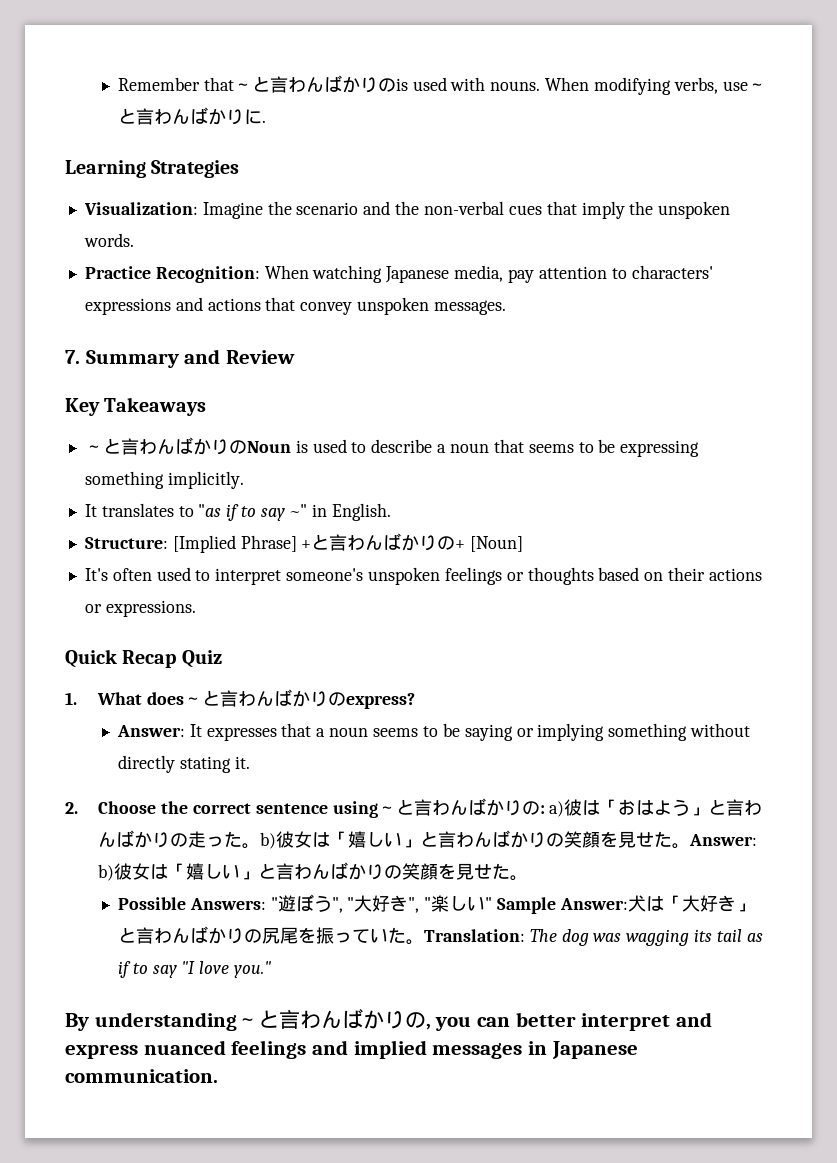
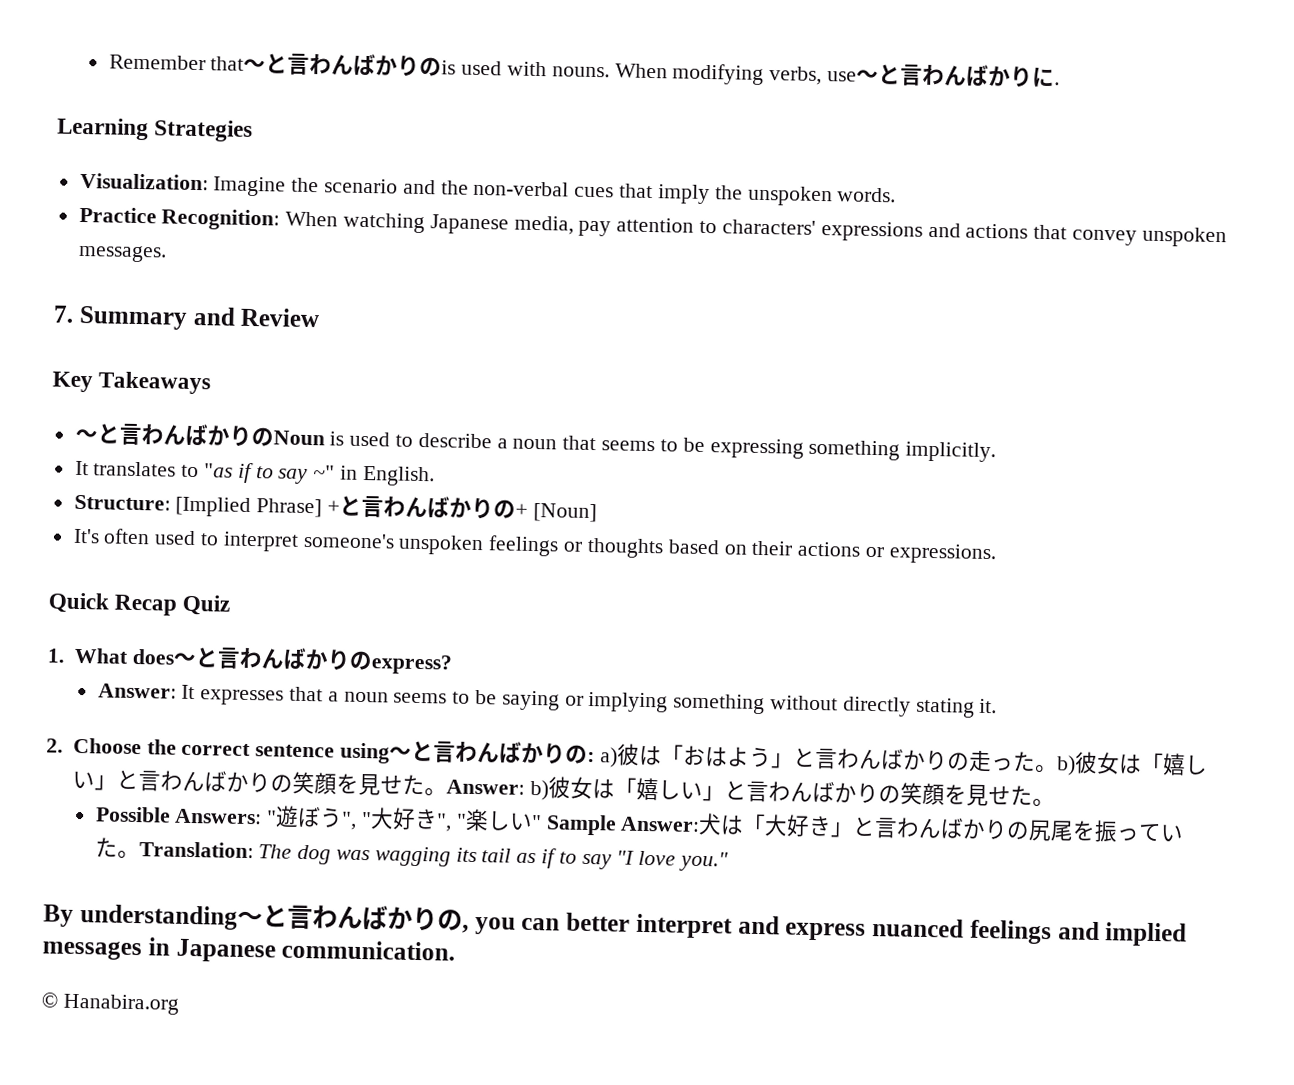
(218, 1076) none -> [41,992,179,1015] // © Hanabira.org

